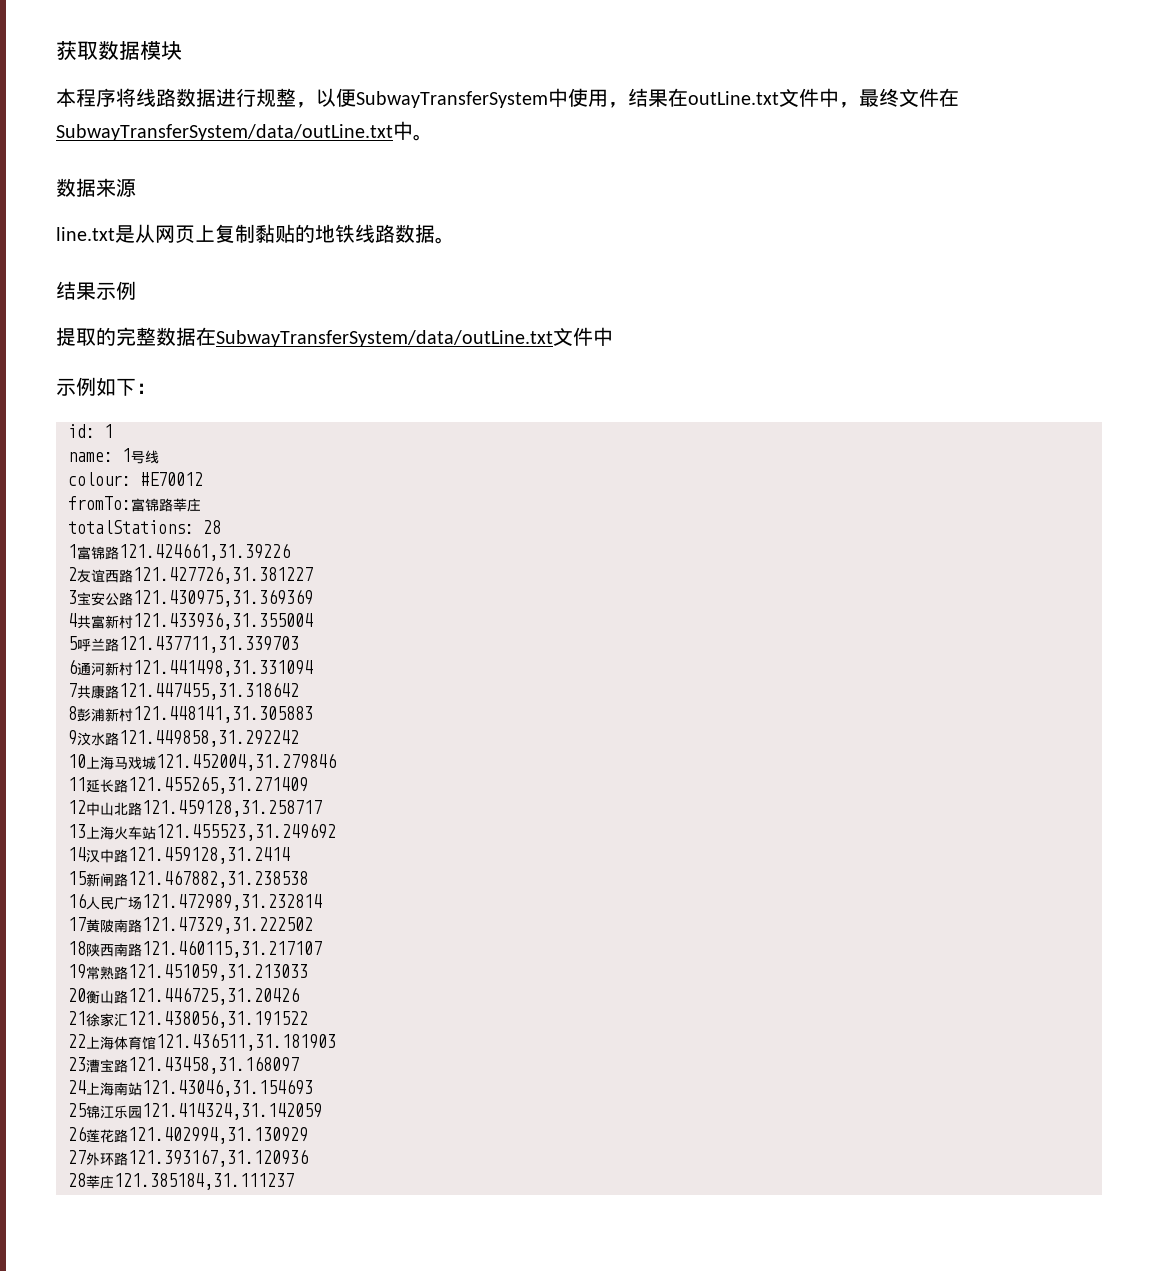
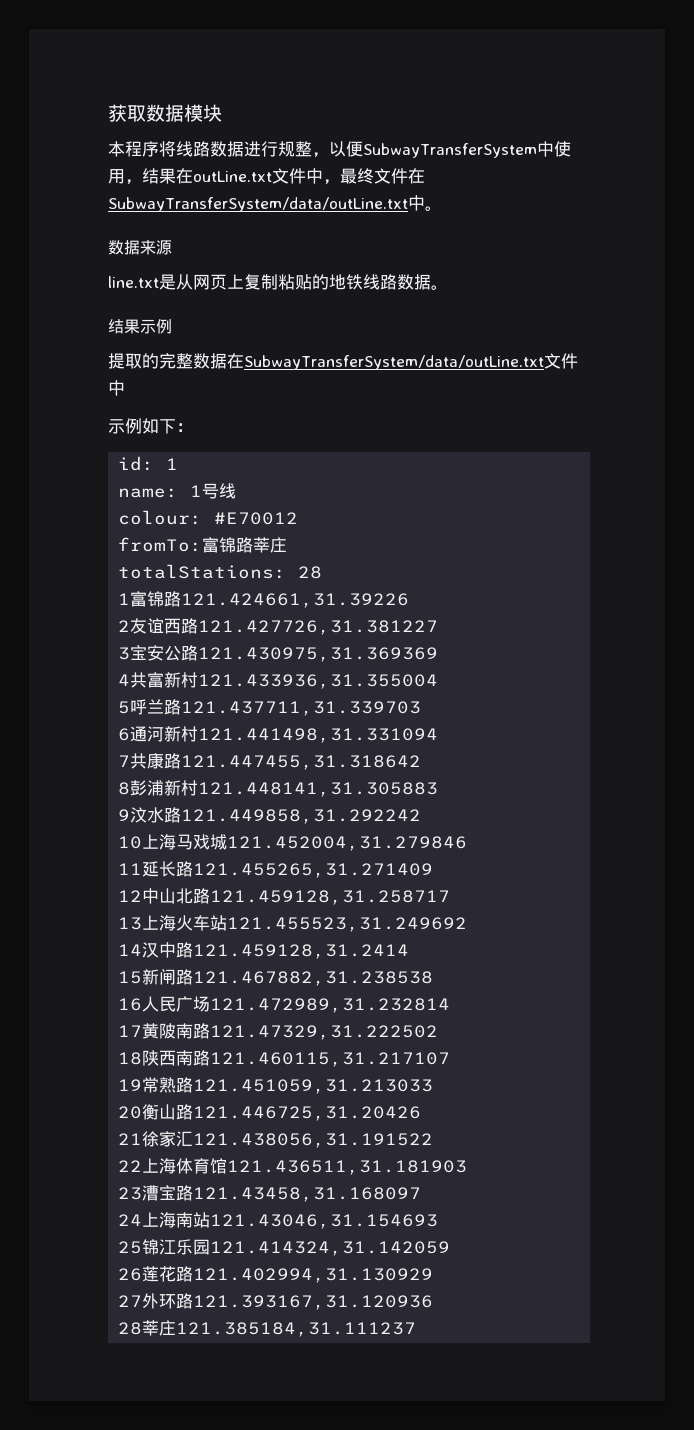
[255,224,275,243] 黏 -> [278,274,295,290] 粘

